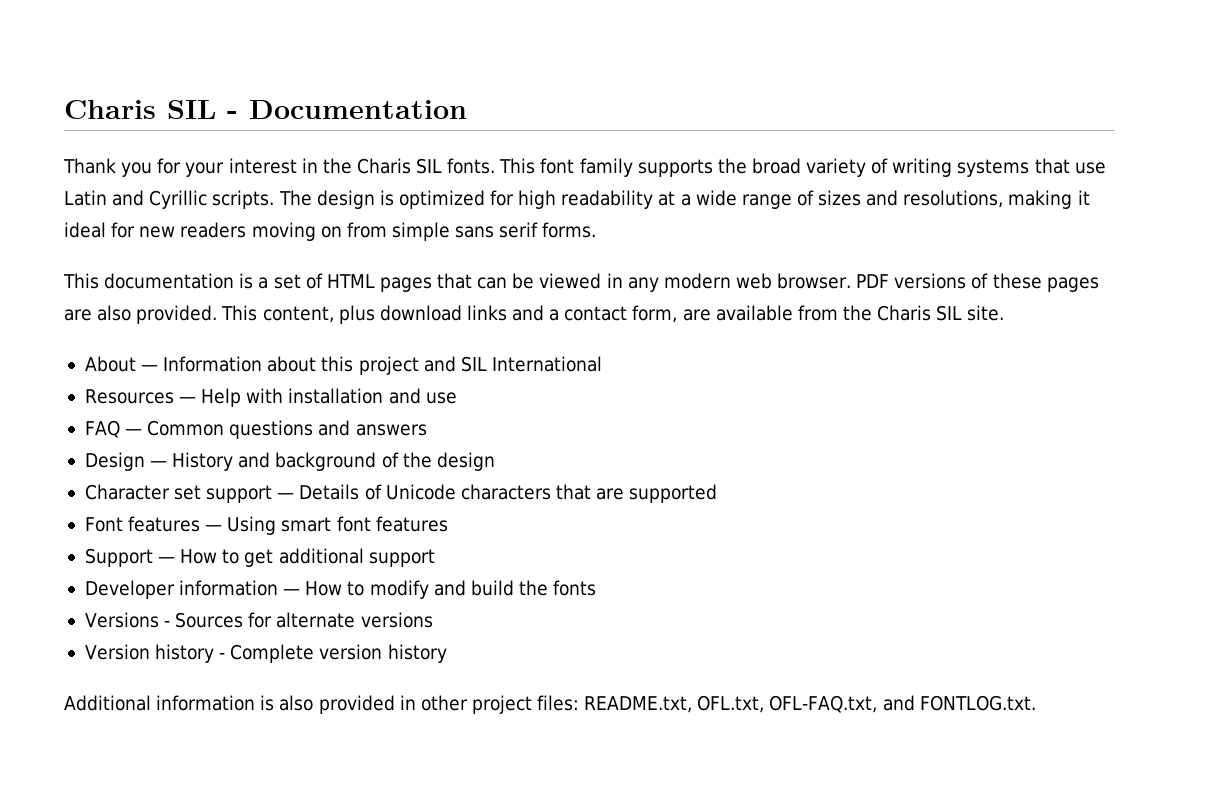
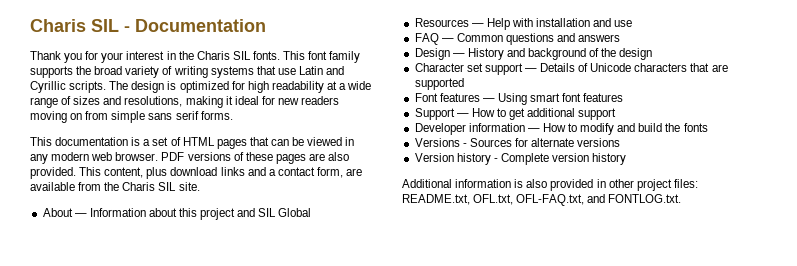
[491,356,602,372] International -> [278,208,312,217] Global

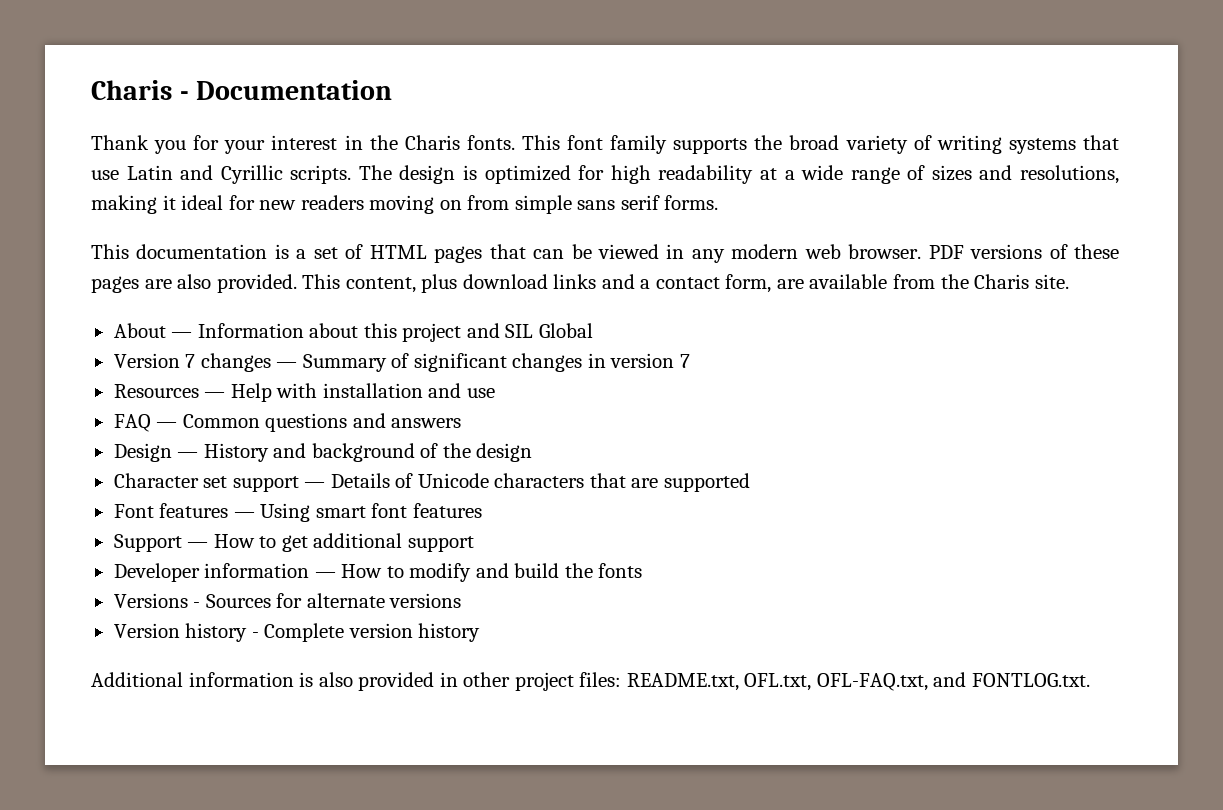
[30,19,119,32] Charis SIL -> [91,80,172,100] Charis
[232,51,251,60] SIL -> (460, 142) none
[158,182,177,191] SIL -> (1030, 281) none
(312, 212) none -> [113,353,690,372] // Version 7 changes — Summary of significant changes in version 7

